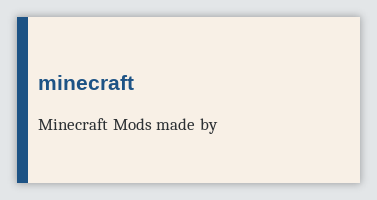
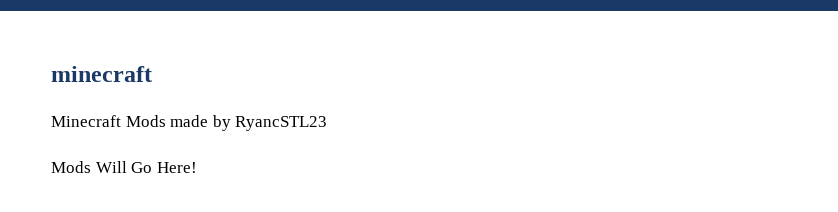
(218, 126) none -> [235,116,328,131] [51,161,197,173] RyancSTL23 // Mods Will Go Here!

